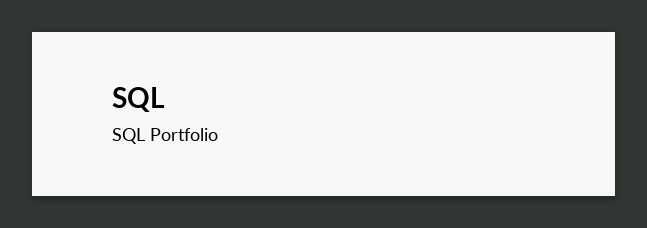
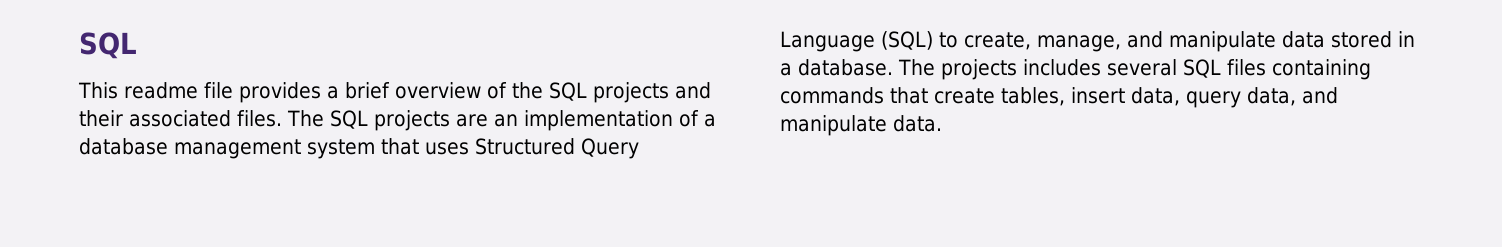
[112,128,218,144] SQL Portfolio -> [78,82,711,103] [79,110,716,131] [79,138,639,159] [780,31,1415,52] [780,59,1371,80] [780,87,1338,108] [780,115,942,136] This readme file provides a brief overview of the SQL projects and their associated files. The SQL projects are an implementation of a database management system that uses Structured Query Language (SQL) to create, manage, and manipulate data stored in a database. The projects includes several SQL files containing commands that create tables, insert data, query data, and manipulate data.

